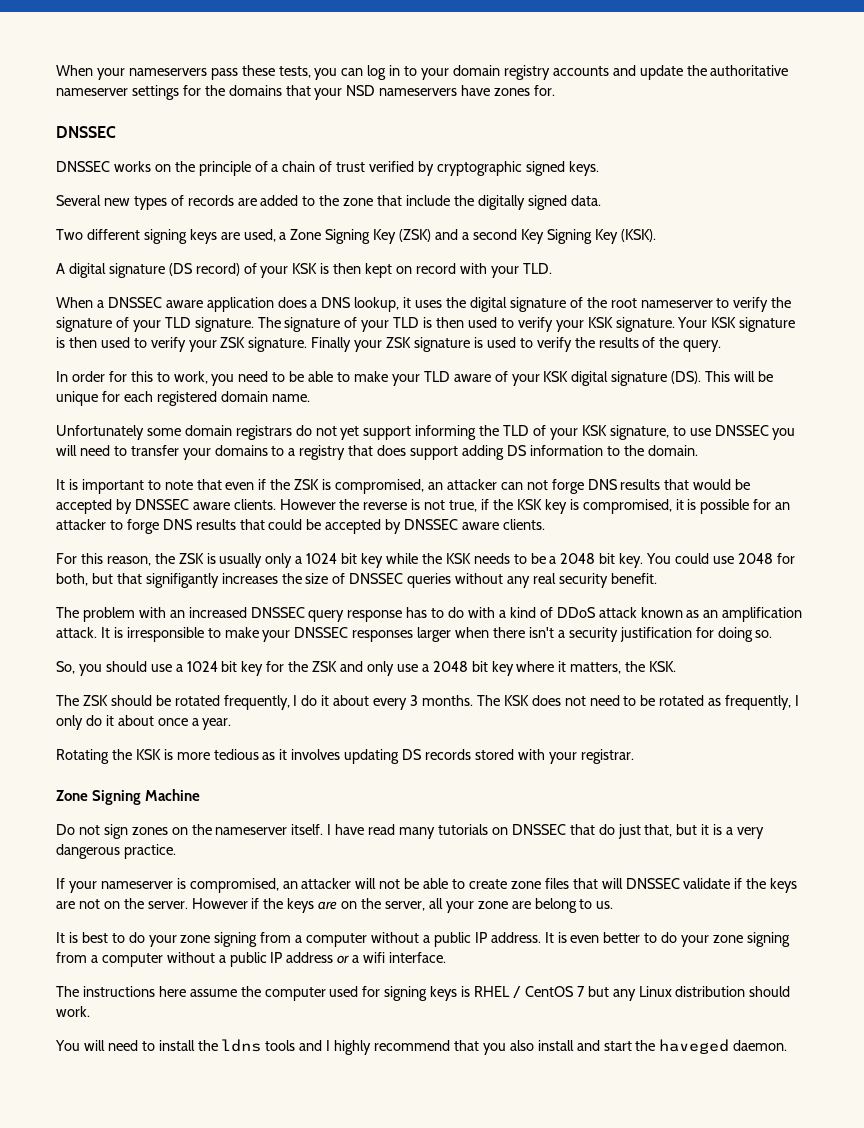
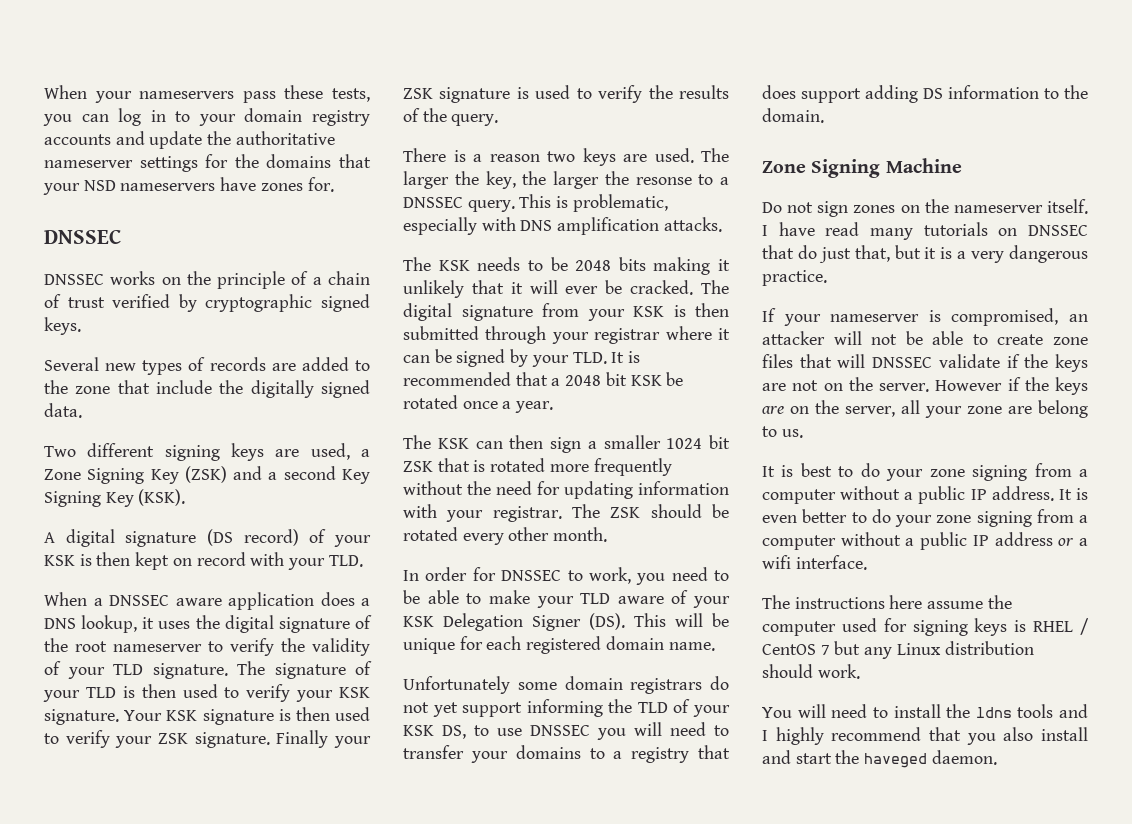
[56,317,112,332] signature -> [312,638,370,656] validity
(722, 346) none -> [403,148,729,166] [403,171,729,189] [403,194,668,212] [403,217,722,235] [403,257,730,275] [403,280,729,298] [403,303,729,321] [403,326,730,344] [403,349,641,367] [403,372,684,386] [403,395,554,413] [403,435,730,453] [403,458,672,476] [403,481,729,499] [403,504,729,522] [403,527,608,545] // There is a reason two keys are used. The larger the key, the larger the resonse to a DNSSEC query. This is problematic, especially with DNS amplification attacks. // The KSK needs to be 2048 bits making it unlikely that it will ever be cracked. The digital signature from your KSK is then submitted through your registrar where it can be signed by your TLD. It is recommended that a 2048 bit KSK be rotated once a year. // The KSK can then sign a smaller 1024 bit ZSK that is rotated more frequently without the need for updating information with your registrar. The ZSK should be rotated every other month.
[130,371,153,382] this -> [501,570,562,581] DNSSEC
[571,371,668,386] digital signature -> [443,613,581,631] Delegation Signer
[609,425,669,440] signature, -> [442,725,466,739] DS,
[56,479,751,494] [56,499,791,514] [56,519,545,534] [56,553,795,568] [56,573,657,588] [56,607,803,622] [56,627,773,642] [56,661,677,676] [56,695,800,710] [56,715,232,730] [56,749,634,764] // It is important to note that even if the ZSK is compromised, an attacker can not forge DNS results that would be accepted by DNSSEC aware clients. However the reverse is not true, if the KSK key is compromised, it is possible for an attacker to forge DNS results that could be accepted by DNSSEC aware clients. // For this reason, the ZSK is usually only a 1024 bit key while the KSK needs to be a 2048 bit key. You could use 2048 for both, but that signifigantly increases the size of DNSSEC queries without any real security benefit. // The problem with an increased DNSSEC query response has to do with a kind of DDoS attack known as an amplification attack. It is irresponsible to make your DNSSEC responses larger when there isn't a security justification for doing so. // So, you should use a 1024 bit key for the ZSK and only use a 2048 bit key where it matters, the KSK. // The ZSK should be rotated frequently, I do it about every 3 months. The KSK does not need to be rotated as frequently, I only do it about once a year. // Rotating the KSK is more tedious as it involves updating DS records stored with your registrar. -> (824, 115) none

